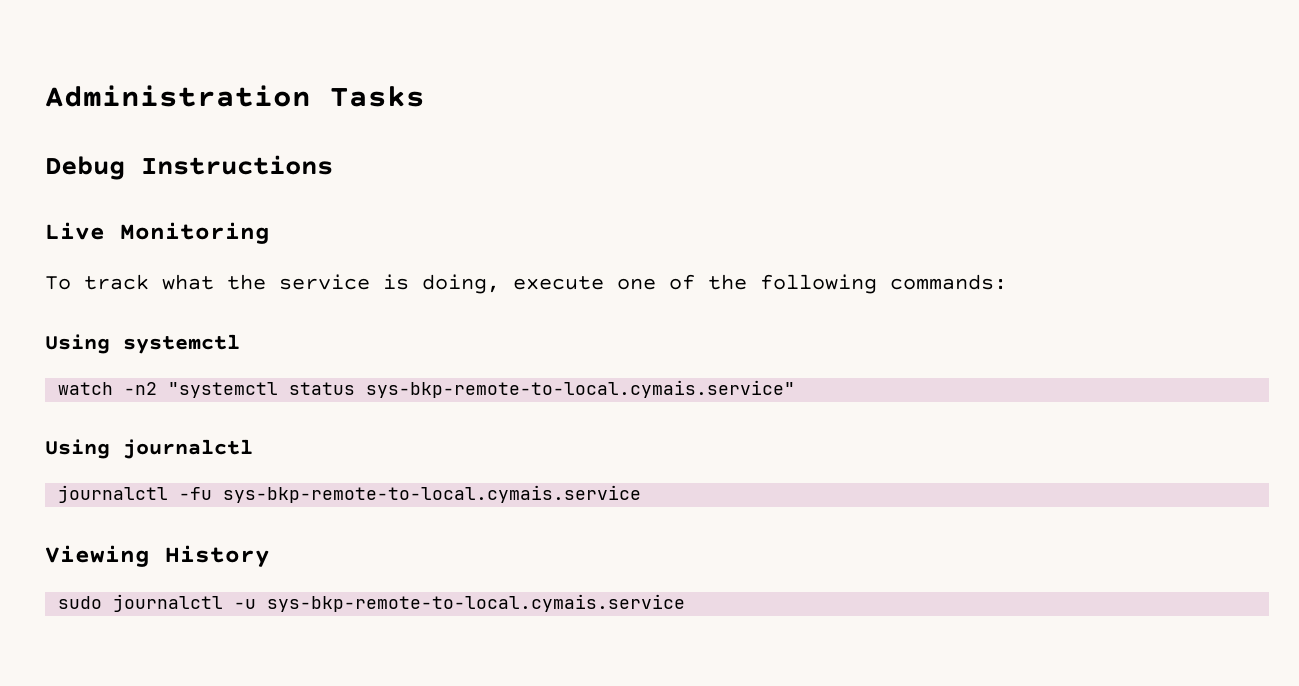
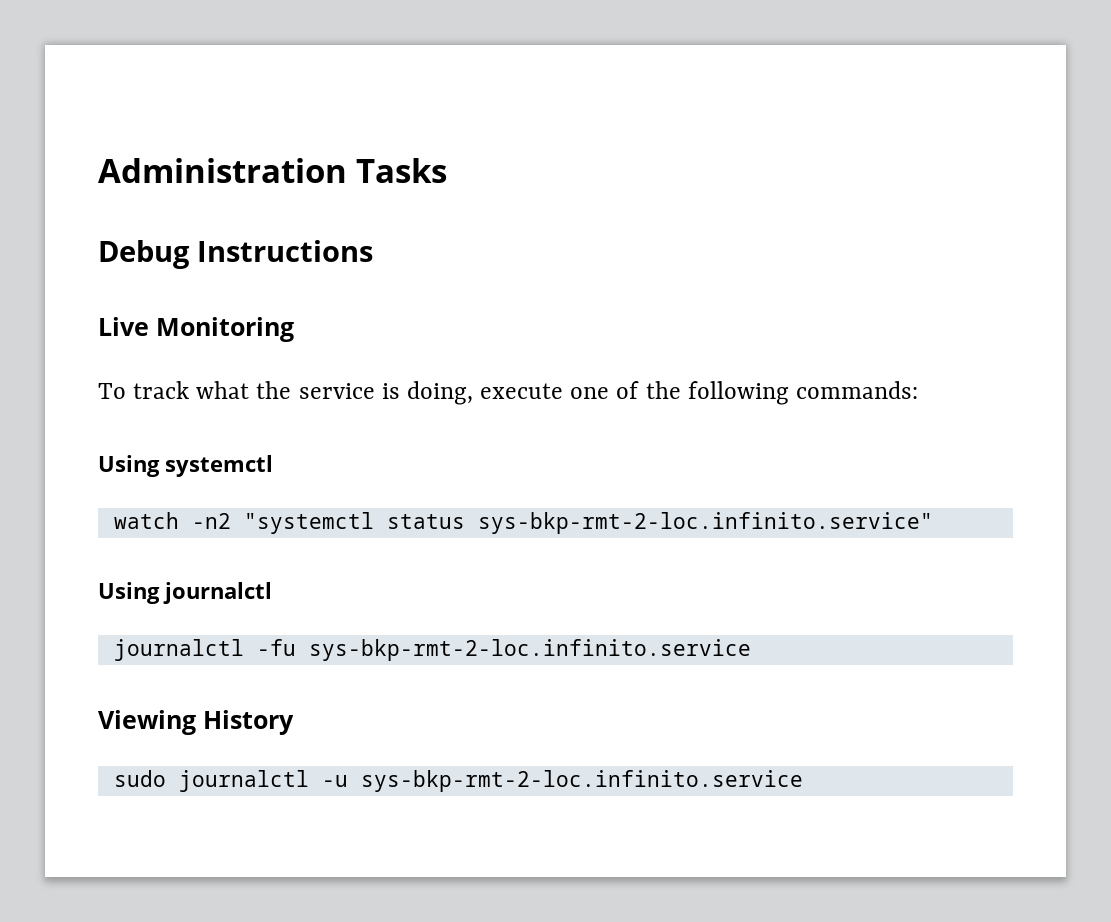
[366,380,796,398] sys-bkp-remote-to-local.cymais.service" -> [477,512,933,534] sys-bkp-rmt-2-loc.infinito.service"
[223,485,642,503] sys-bkp-remote-to-local.cymais.service -> [308,639,751,661] sys-bkp-rmt-2-loc.infinito.service
[267,594,686,612] sys-bkp-remote-to-local.cymais.service -> [360,770,803,792] sys-bkp-rmt-2-loc.infinito.service

